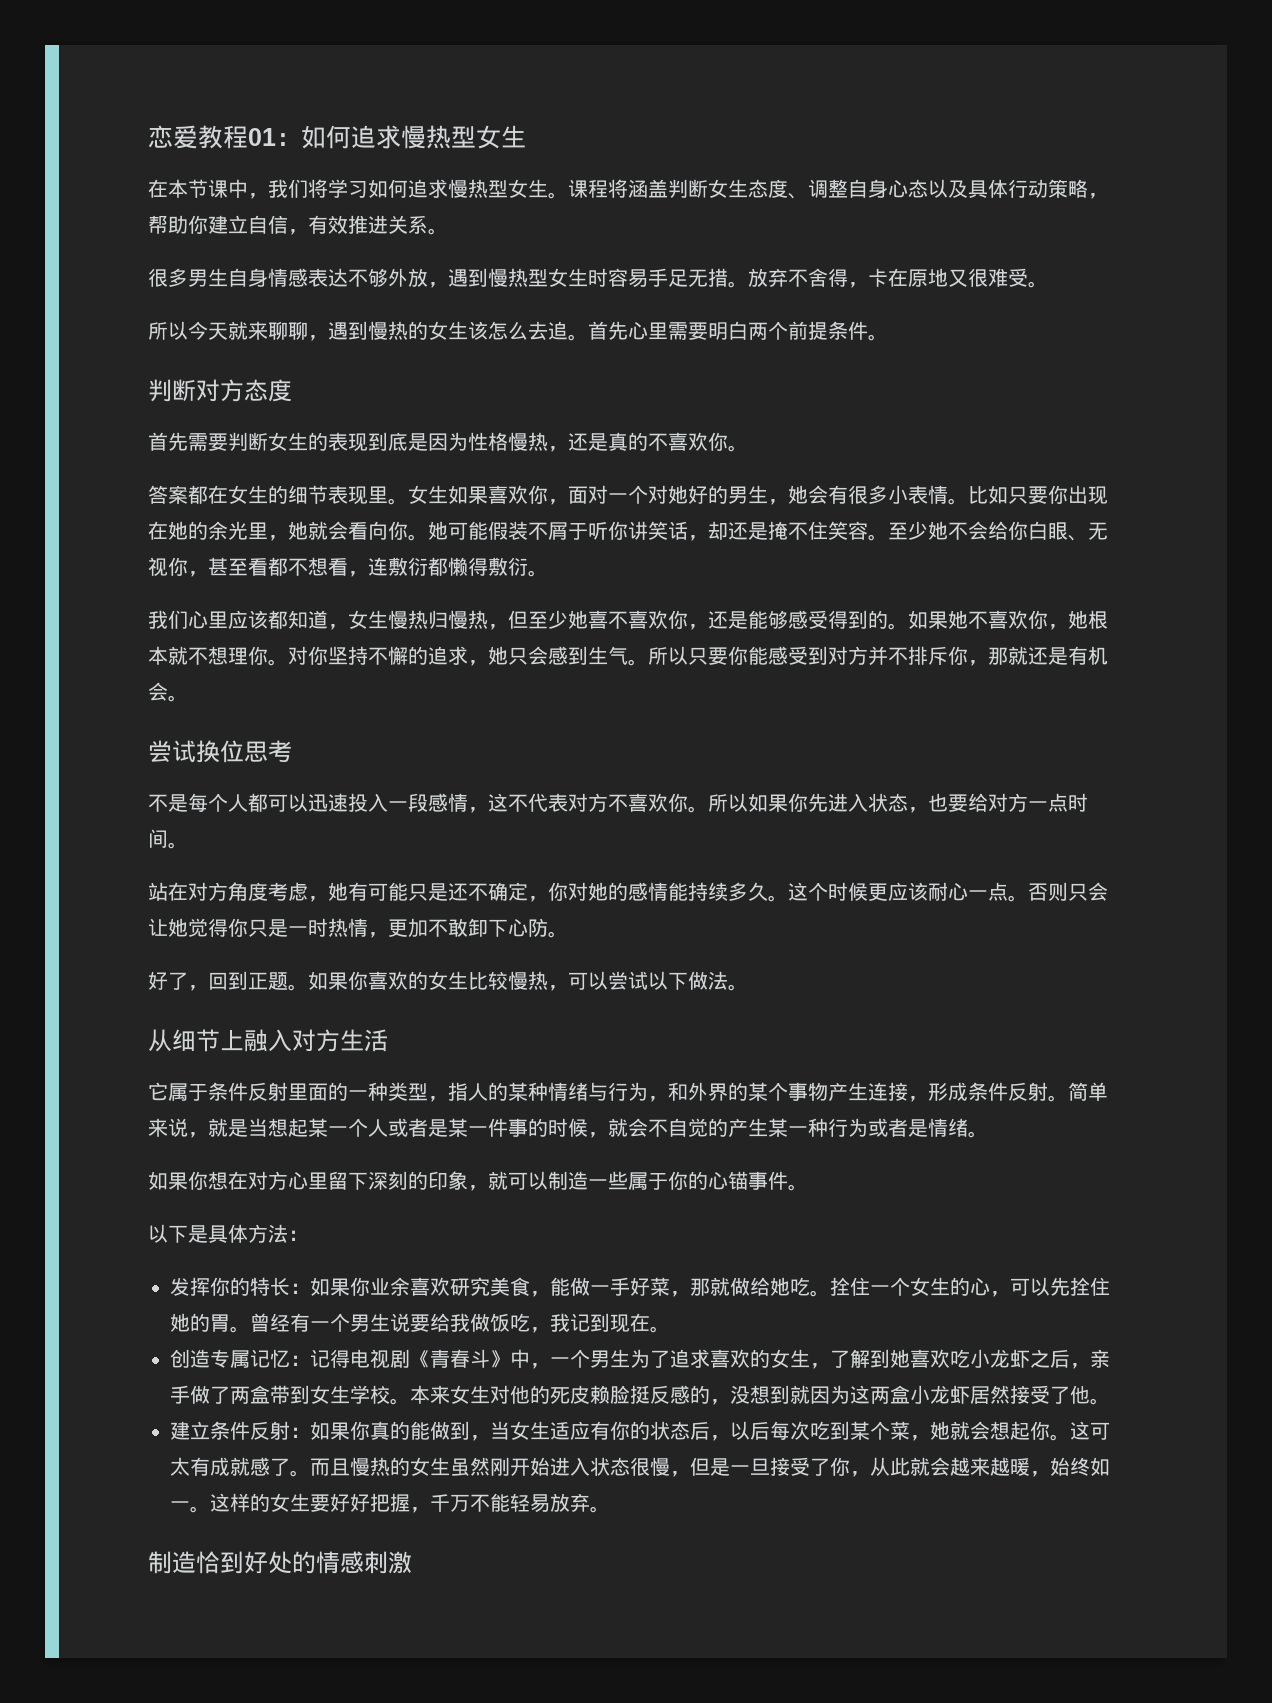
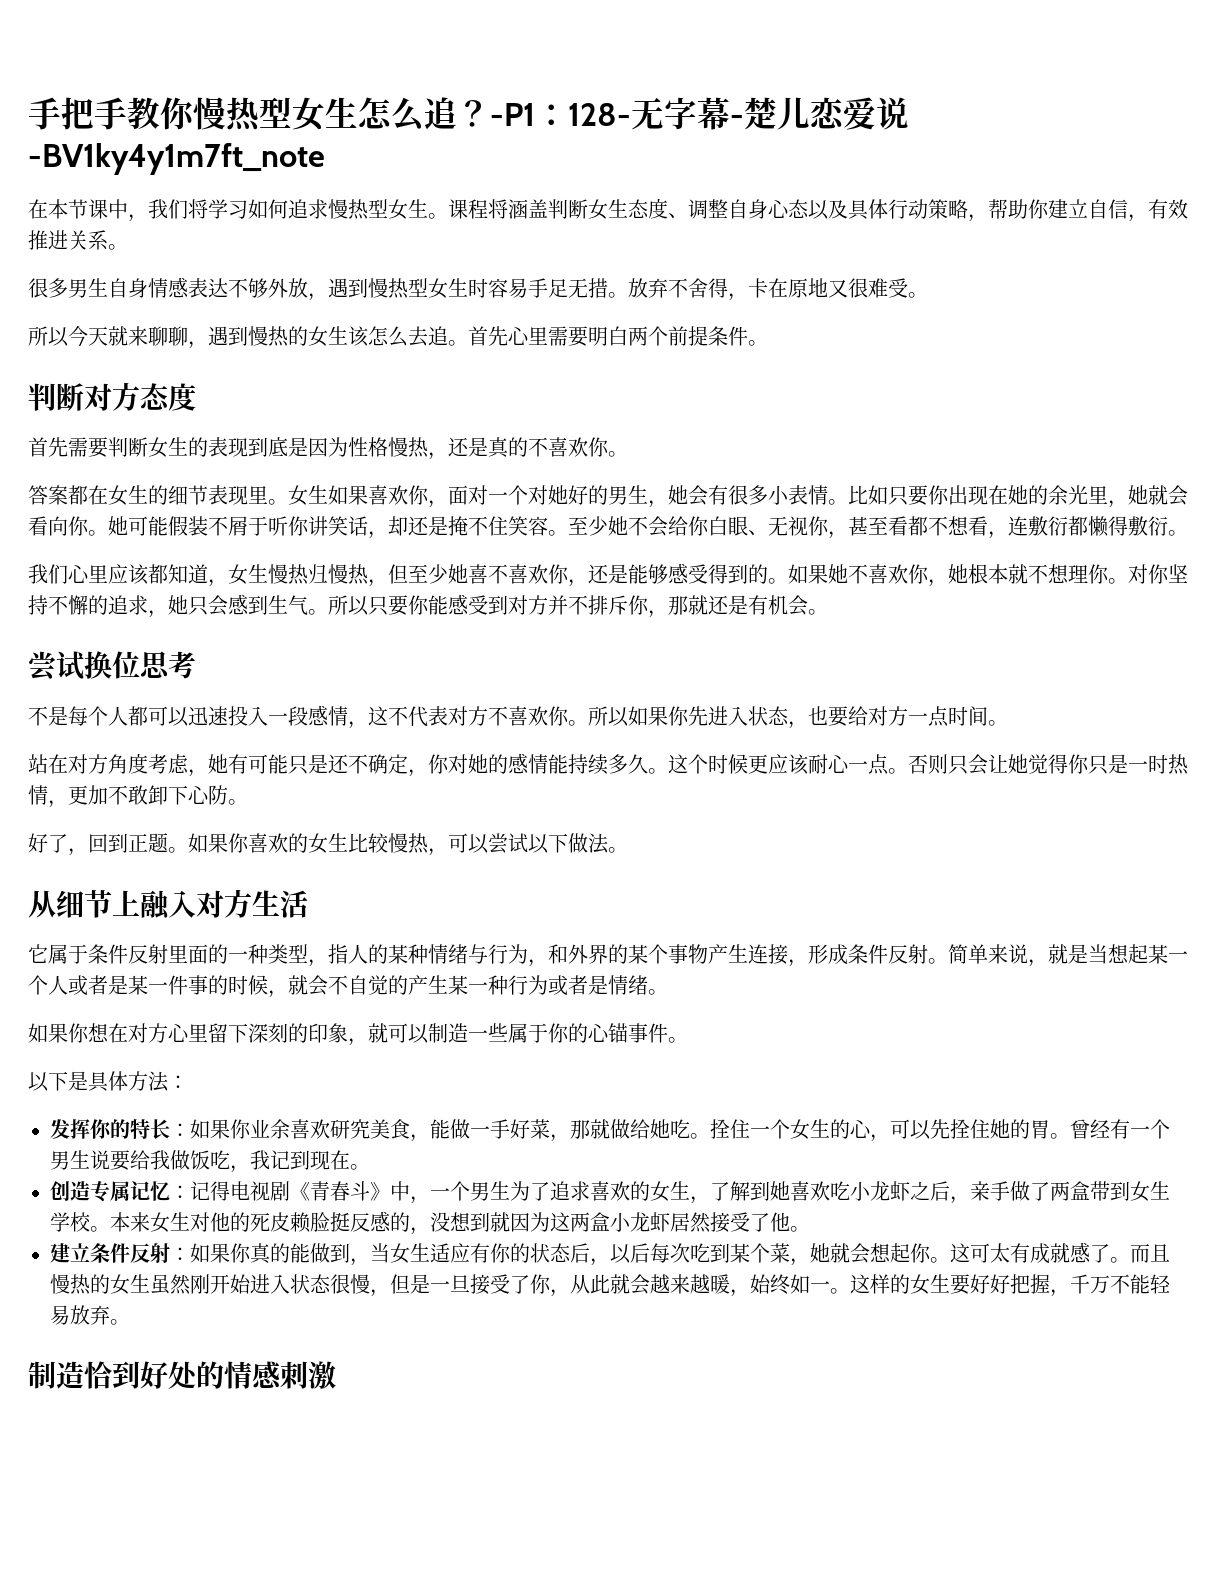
[148,125,526,149] 恋爱教程01：如何追求慢热型女生 -> [28,97,909,132] [28,143,325,175] 手把手教你慢热型女生怎么追？-P1：128-无字幕-楚儿恋爱说-BV1ky4y1m7ft_note

